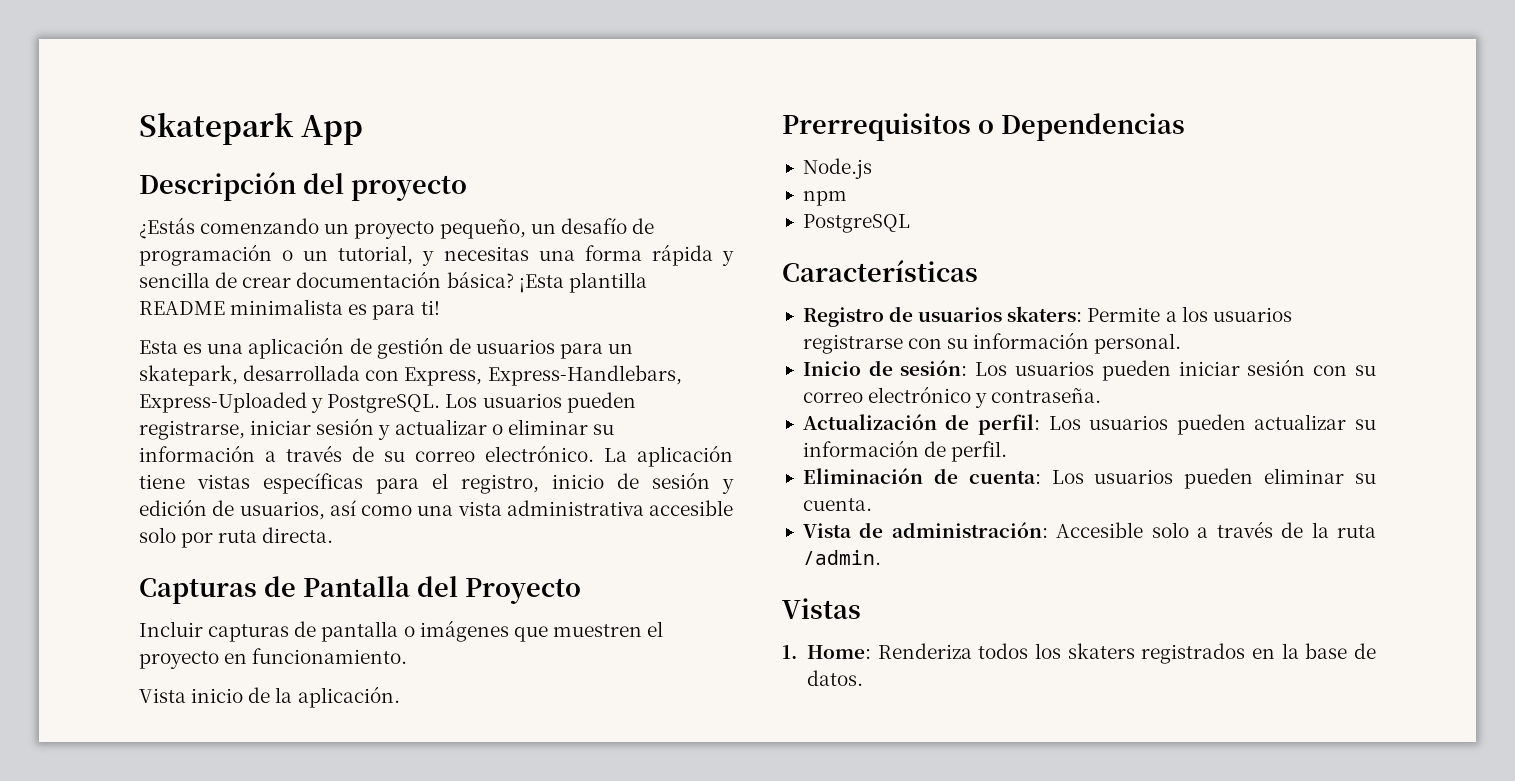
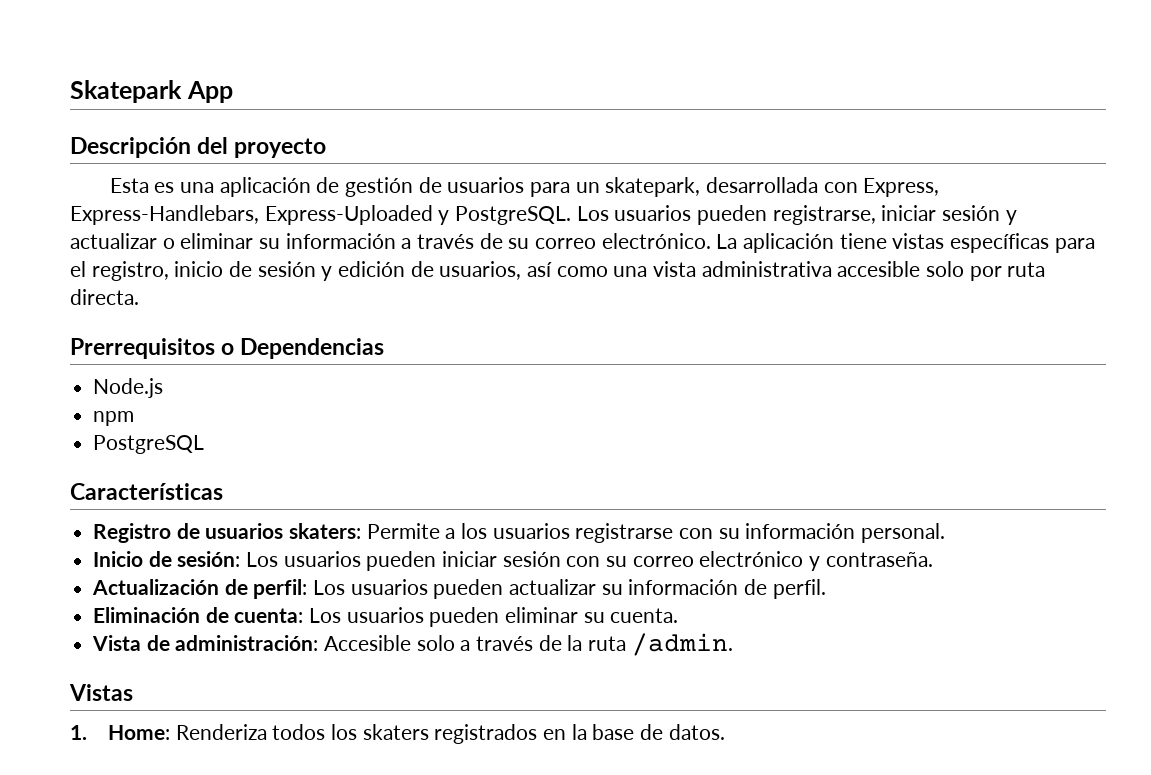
[139,217,654,239] [139,244,735,266] [139,271,647,293] [139,299,440,320] // ¿Estás comenzando un proyecto pequeño, un desafío de programación o un tutorial, y necesitas una forma rápida y sencilla de crear documentación básica? ¡Esta plantilla README minimalista es para ti! -> (327, 148) none
[139,576,581,604] [139,620,664,642] [139,648,408,669] [139,686,400,708] // Capturas de Pantalla del Proyecto // Incluir capturas de pantalla o imágenes que muestren el proyecto en funcionamiento. // Vista inicio de la aplicación. -> (139, 297) none

